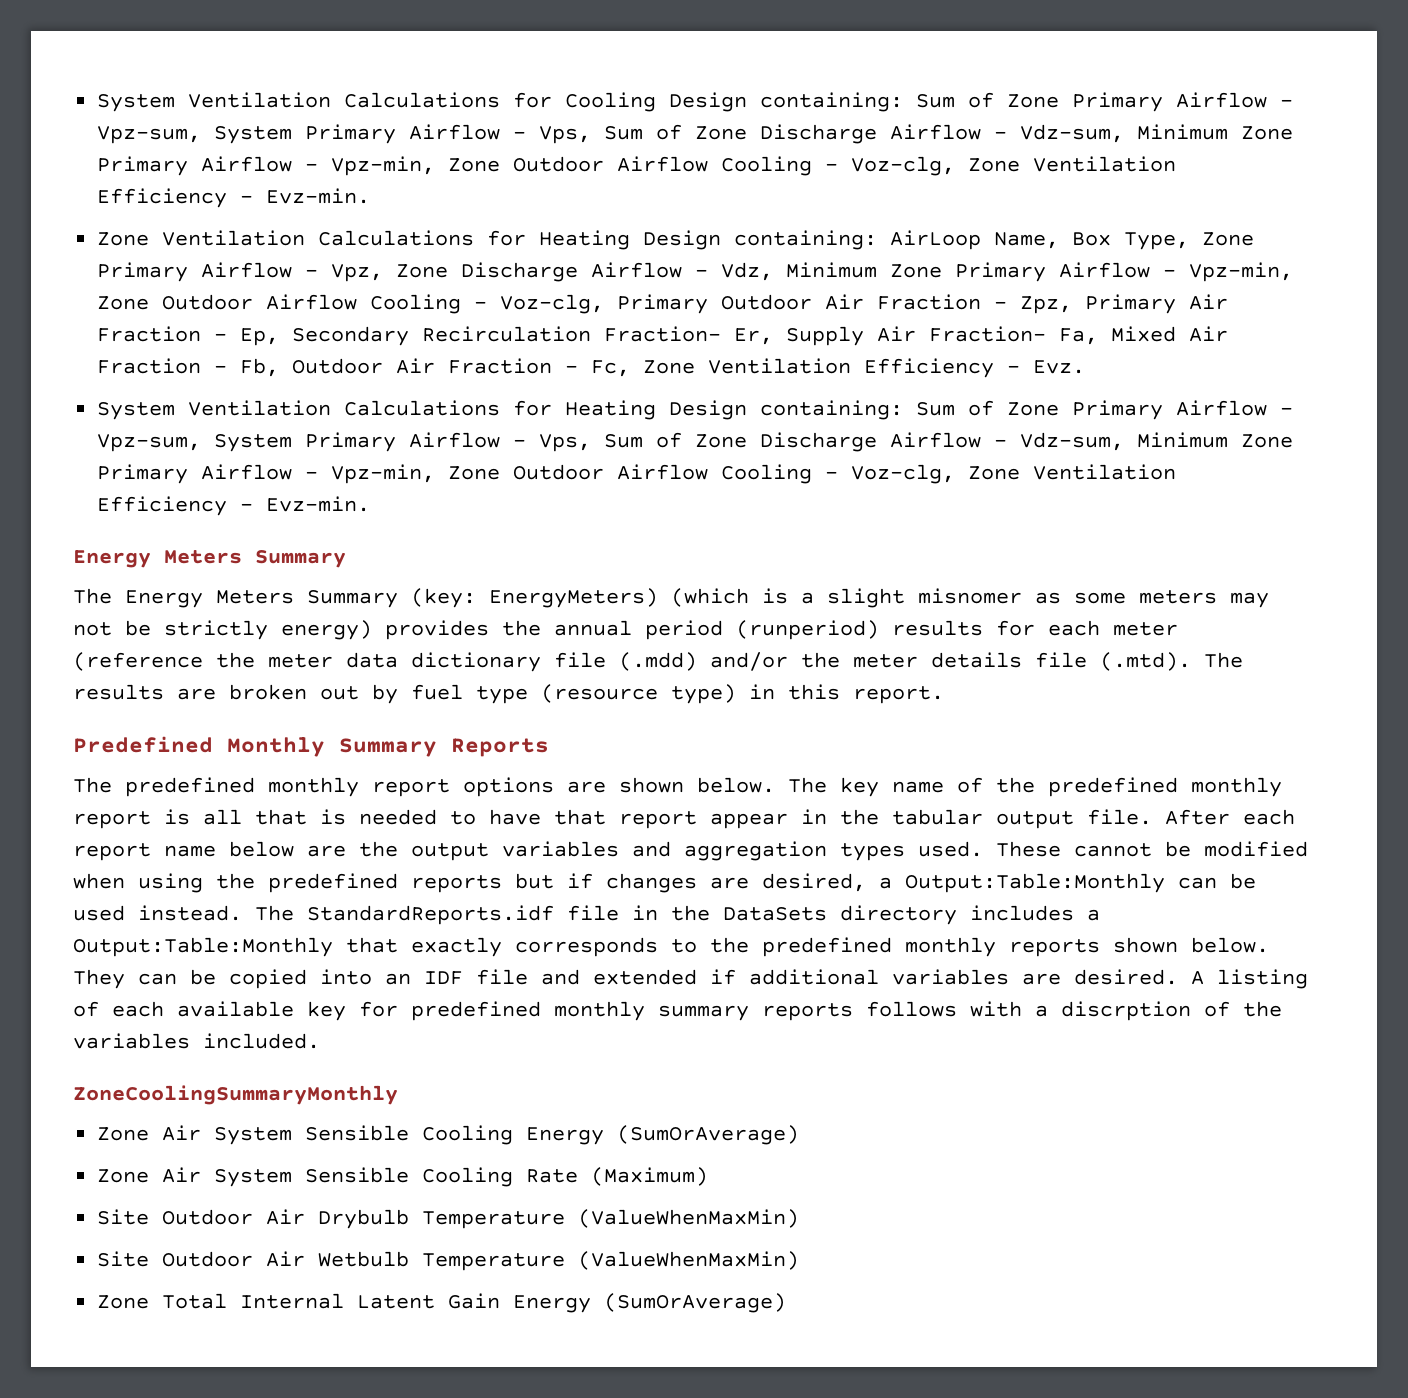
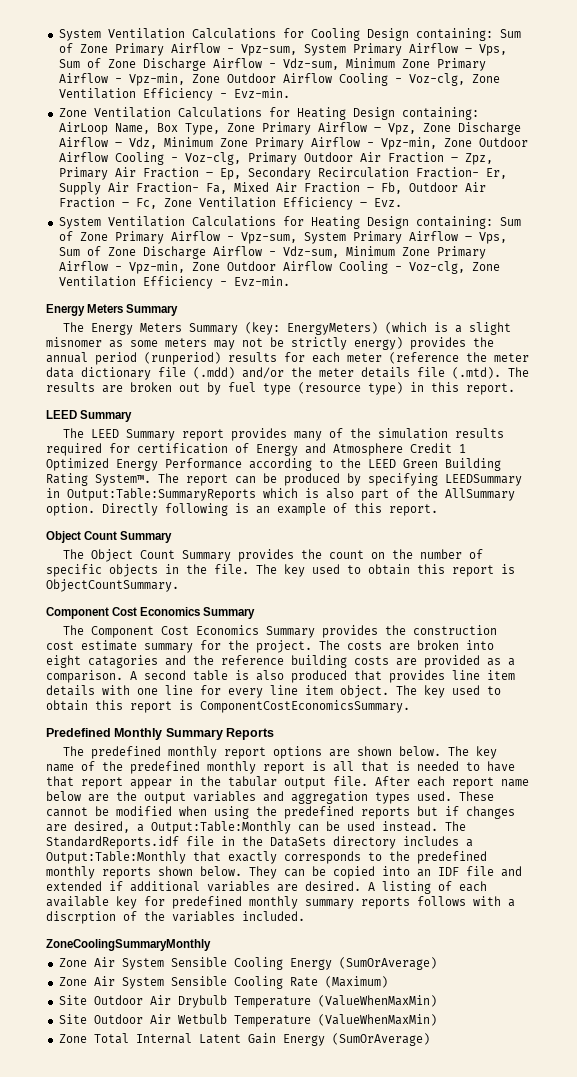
(944, 695) none -> [46,410,133,422] [63,428,505,441] [46,443,466,456] [46,458,501,471] [46,473,522,486] [46,488,515,501] [46,503,438,516] [46,531,173,543] [63,549,484,562] [46,564,515,577] [46,579,179,592] [46,607,256,619] [63,625,498,638] [46,640,494,653] [46,655,515,668] [46,670,515,683] [46,685,501,698] [46,700,410,713] // LEED Summary // The LEED Summary report provides many of the simulation results required for certification of Energy and Atmosphere Credit 1 Optimized Energy Performance according to the LEED Green Building Rating System™. The report can be produced by specifying LEEDSummary in Output:Table:SummaryReports which is also part of the AllSummary option. Directly following is an example of this report. // Object Count Summary // The Object Count Summary provides the count on the number of specific objects in the file. The key used to obtain this report is ObjectCountSummary. // Component Cost Economics Summary // The Component Cost Economics Summary provides the construction cost estimate summary for the project. The costs are broken into eight catagories and the reference building costs are provided as a comparison. A second table is also produced that provides line item details with one line for every line item object. The key used to obtain this report is ComponentCostEconomicsSummary.

